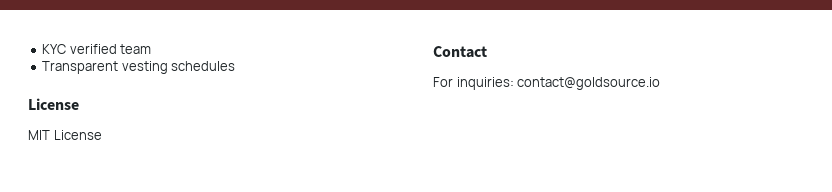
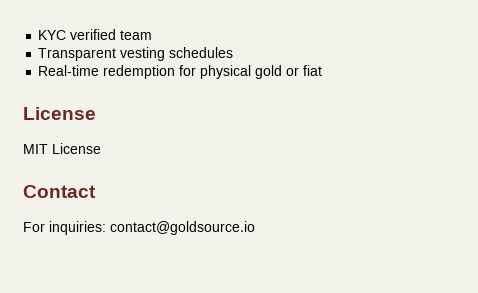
(236, 66) none -> [38,65,323,79] // Real-time redemption for physical gold or fiat

